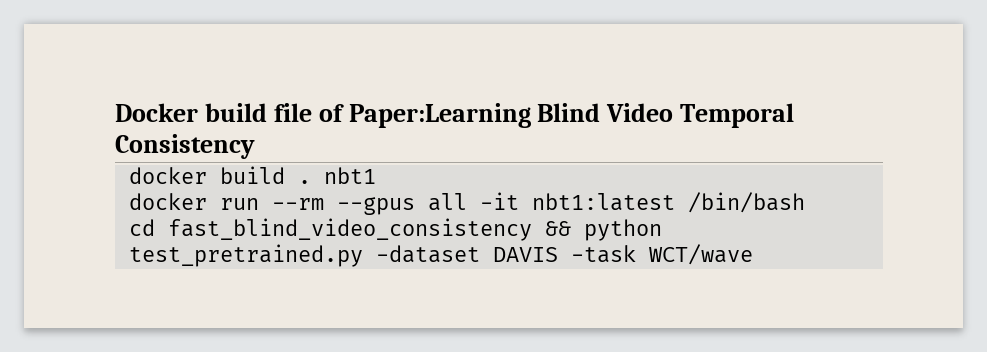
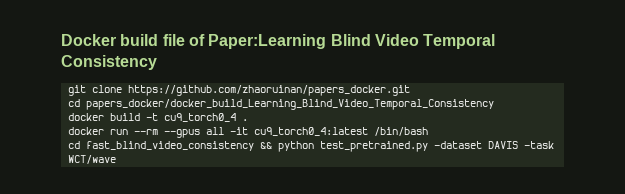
(255, 146) none -> [67,85,410,96] [67,99,494,110] // git clone https://github.com/zhaoruinan/papers_docker.git // cd papers_docker/docker_build_Learning_Blind_Video_Temporal_Consistency
(285, 175) none -> [145,113,236,122] -t cu9_torch0_4
[323,167,376,184] nbt1 -> (248, 120) none
[531,193,675,211] nbt1:latest -> [253,127,368,136] cu9_torch0_4:latest

